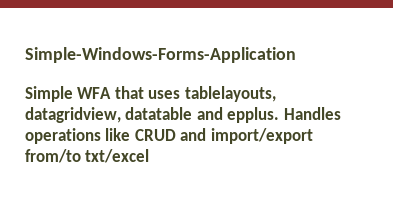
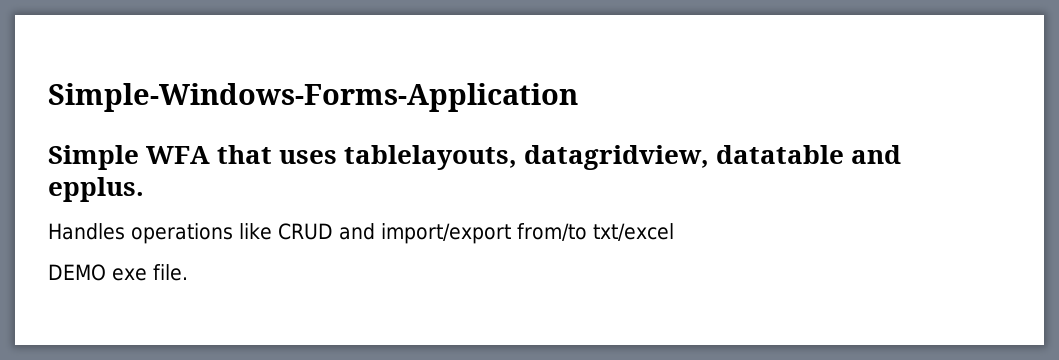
(280, 115) none -> (144, 189) //
(150, 156) none -> [48,264,188,281] // DEMO exe file.

